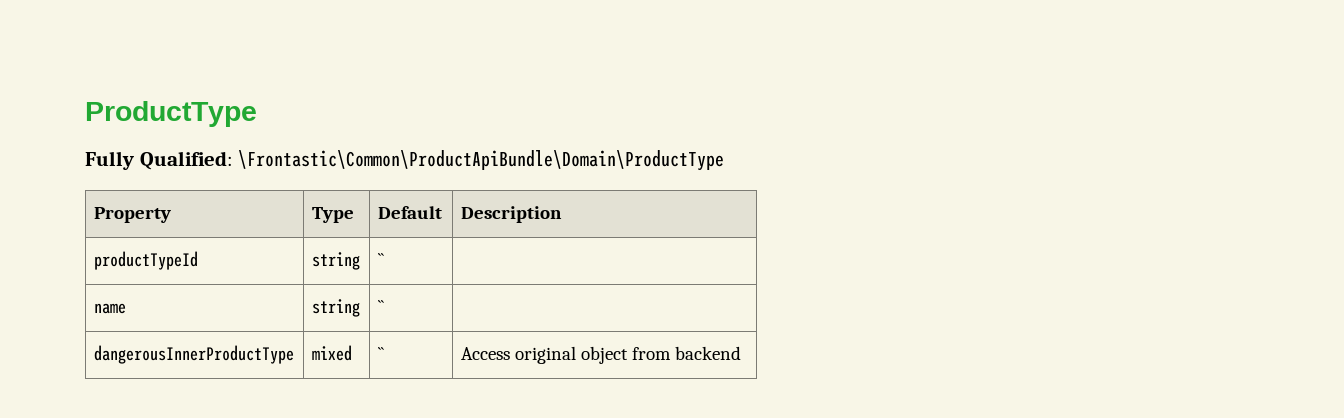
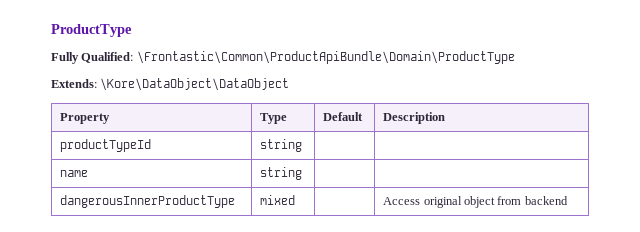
(725, 160) none -> [51,78,290,91] // Extends: \Kore\DataObject\DataObject
[377,253,384,266] `` -> (303, 145) none
[377,300,384,313] `` -> (303, 173) none
[377,347,384,360] `` -> (296, 200) none

